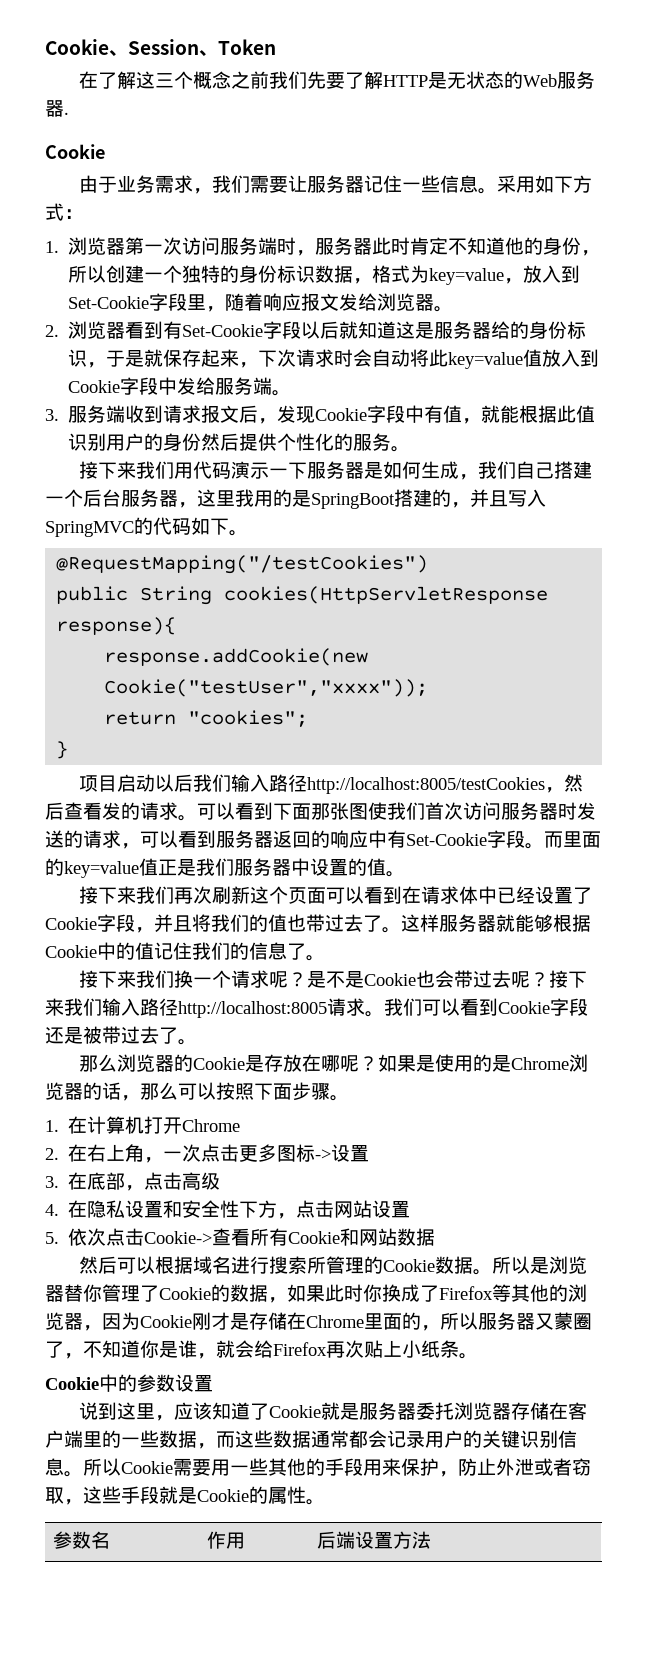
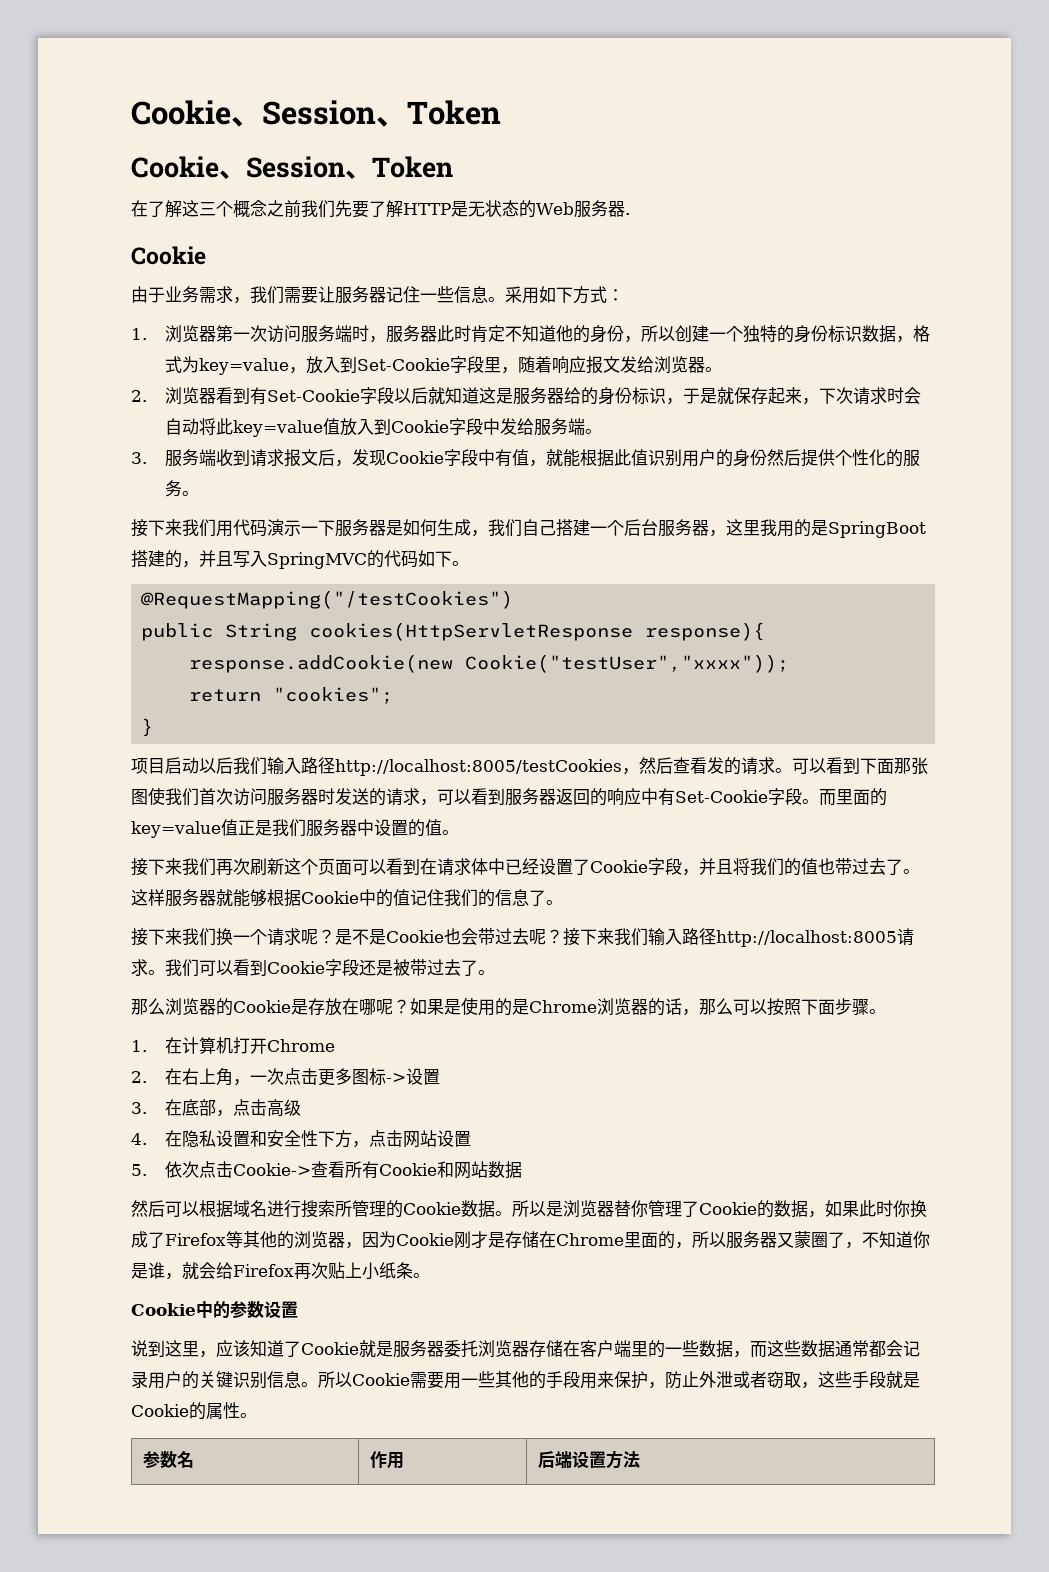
[45,39,276,56] Cookie、Session、Token -> [131,100,501,127] [131,156,453,179] Cookie、Session、Token // Cookie、Session、Token

